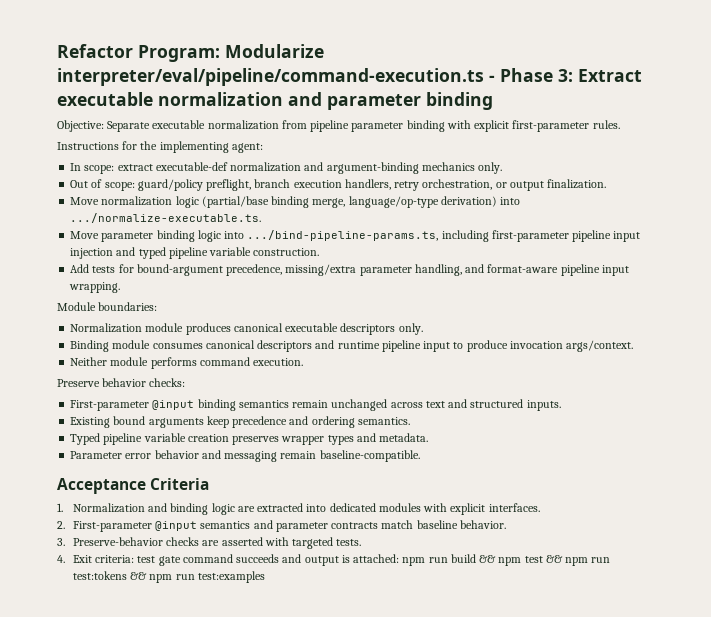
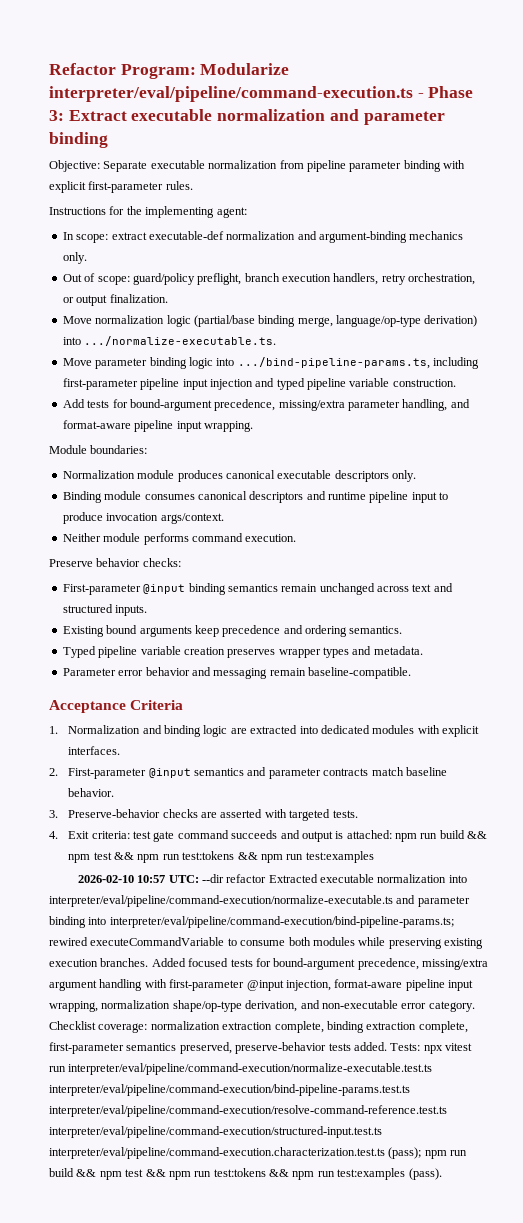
(265, 577) none -> [77,874,467,883] [49,895,470,907] [49,916,454,928] [49,937,483,949] [49,958,488,970] [49,979,473,991] [49,1000,475,1012] [49,1021,468,1033] [49,1042,472,1054] [49,1063,433,1075] [49,1084,410,1096] [49,1105,447,1117] [49,1126,382,1138] [49,1147,468,1159] [49,1168,442,1180] // 2026-02-10 10:57 UTC: --dir refactor Extracted executable normalization into interpreter/eval/pipeline/command-execution/normalize-executable.ts and parameter binding into interpreter/eval/pipeline/command-execution/bind-pipeline-params.ts; rewired executeCommandVariable to consume both modules while preserving existing execution branches. Added focused tests for bound-argument precedence, missing/extra argument handling with first-parameter @input injection, format-aware pipeline input wrapping, normalization shape/op-type derivation, and non-executable error category. Checklist coverage: normalization extraction complete, binding extraction complete, first-parameter semantics preserved, preserve-behavior tests added. Tests: npx vitest run interpreter/eval/pipeline/command-execution/normalize-executable.test.ts interpreter/eval/pipeline/command-execution/bind-pipeline-params.test.ts interpreter/eval/pipeline/command-execution/resolve-command-reference.test.ts interpreter/eval/pipeline/command-execution/structured-input.test.ts interpreter/eval/pipeline/command-execution.characterization.test.ts (pass); npm run build && npm test && npm run test:tokens && npm run test:examples (pass).

